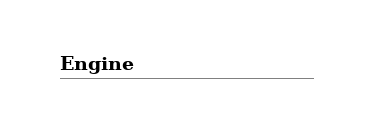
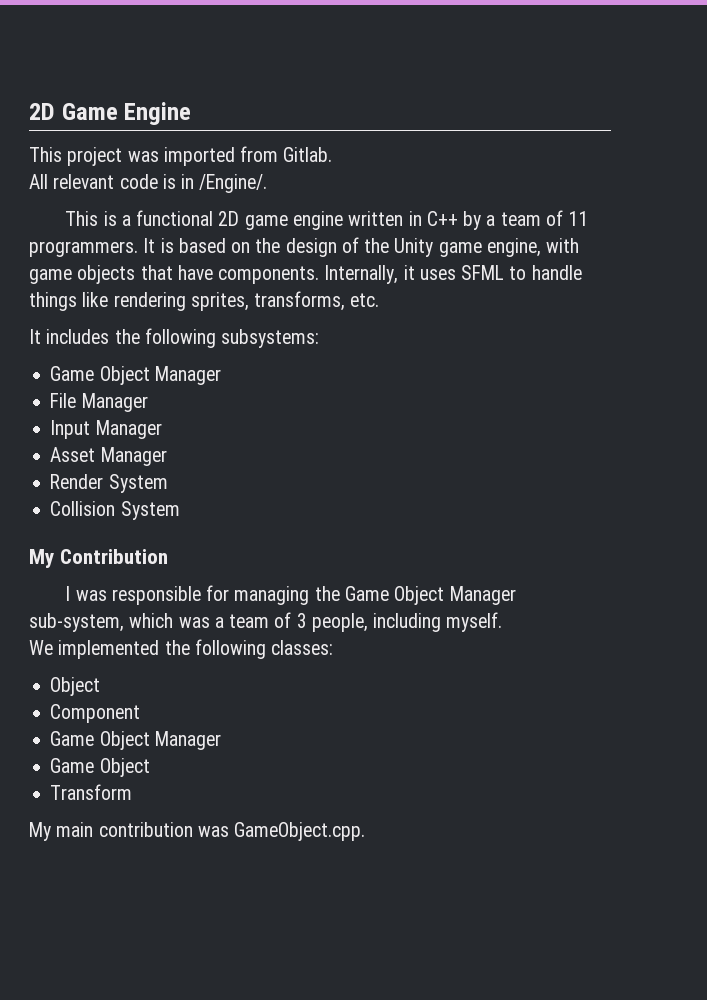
(60, 65) none -> [29,103,118,120] 2D Game
(134, 65) none -> [29,146,333,166] [29,174,268,193] [65,210,589,230] [29,237,580,257] [29,265,582,284] [29,291,380,311] [29,328,320,348] [50,366,221,385] [50,393,148,412] [50,420,162,439] [50,447,167,466] [50,474,168,493] [50,501,180,520] [29,549,168,568] [65,585,516,605] [29,612,503,632] [29,639,334,659] [50,677,101,696] [50,704,141,723] [50,731,221,750] [50,758,150,777] [50,784,133,800] [29,822,366,841] // This project was imported from Gitlab. // All relevant code is in /Engine/. // This is a functional 2D game engine written in C++ by a team of 11 programmers. It is based on the design of the Unity game engine, with game objects that have components. Internally, it uses SFML to handle things like rendering sprites, transforms, etc. // It includes the following subsystems: // Game Object Manager // File Manager // Input Manager // Asset Manager // Render System // Collision System // My Contribution // I was responsible for managing the Game Object Manager sub-system, which was a team of 3 people, including myself. // We implemented the following classes: // Object // Component // Game Object Manager // Game Object // Transform // My main contribution was GameObject.cpp.

